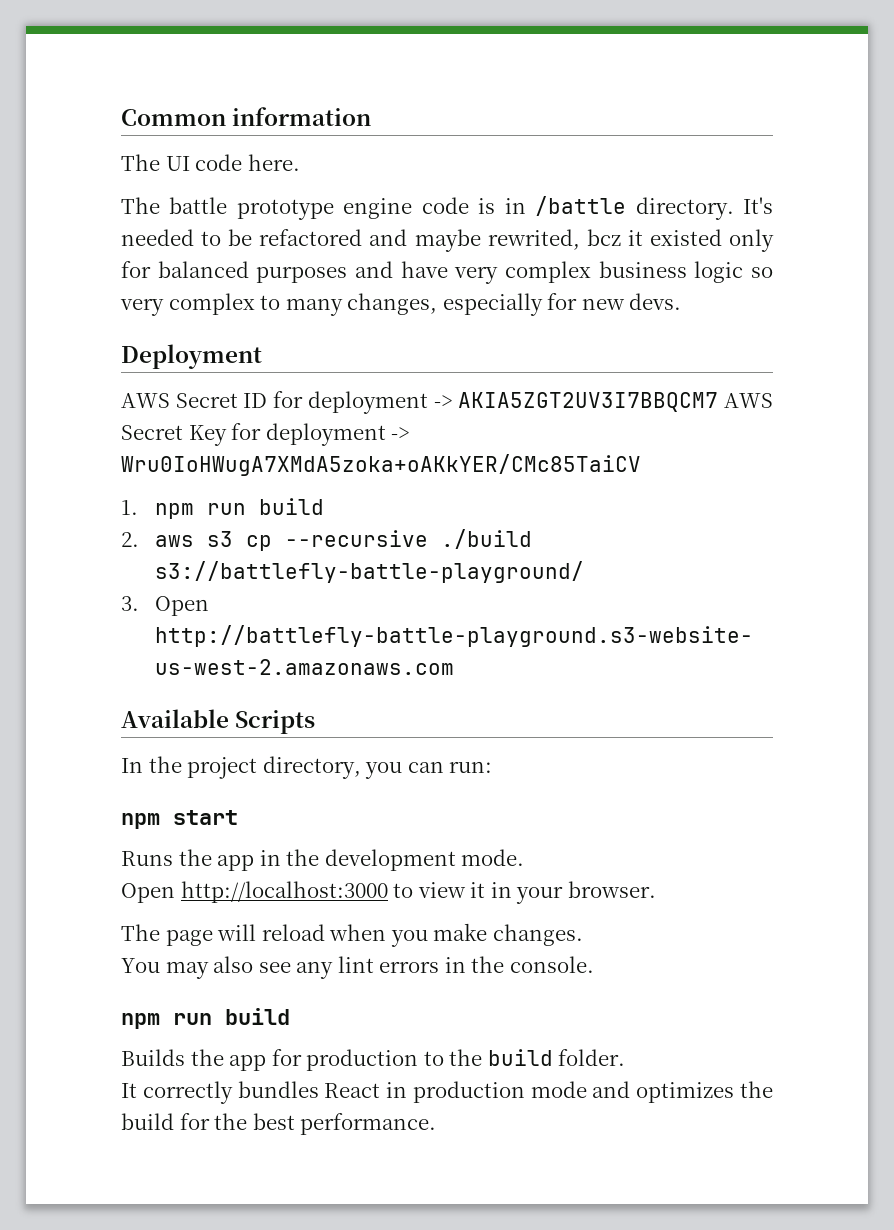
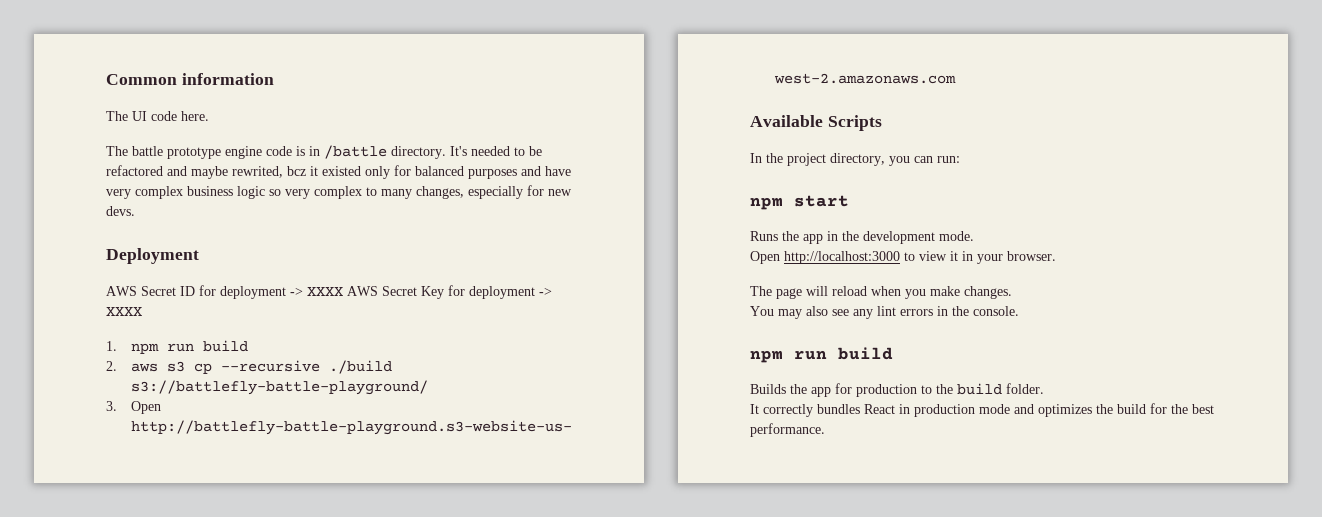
[458,392,719,412] AKIA5ZGT2UV3I7BBQCM7 -> [307,287,343,296] XXXX
[121,454,641,476] Wru0IoHWugA7XMdA5zoka+oAKkYER/CMc85TaiCV -> [106,307,142,316] XXXX

